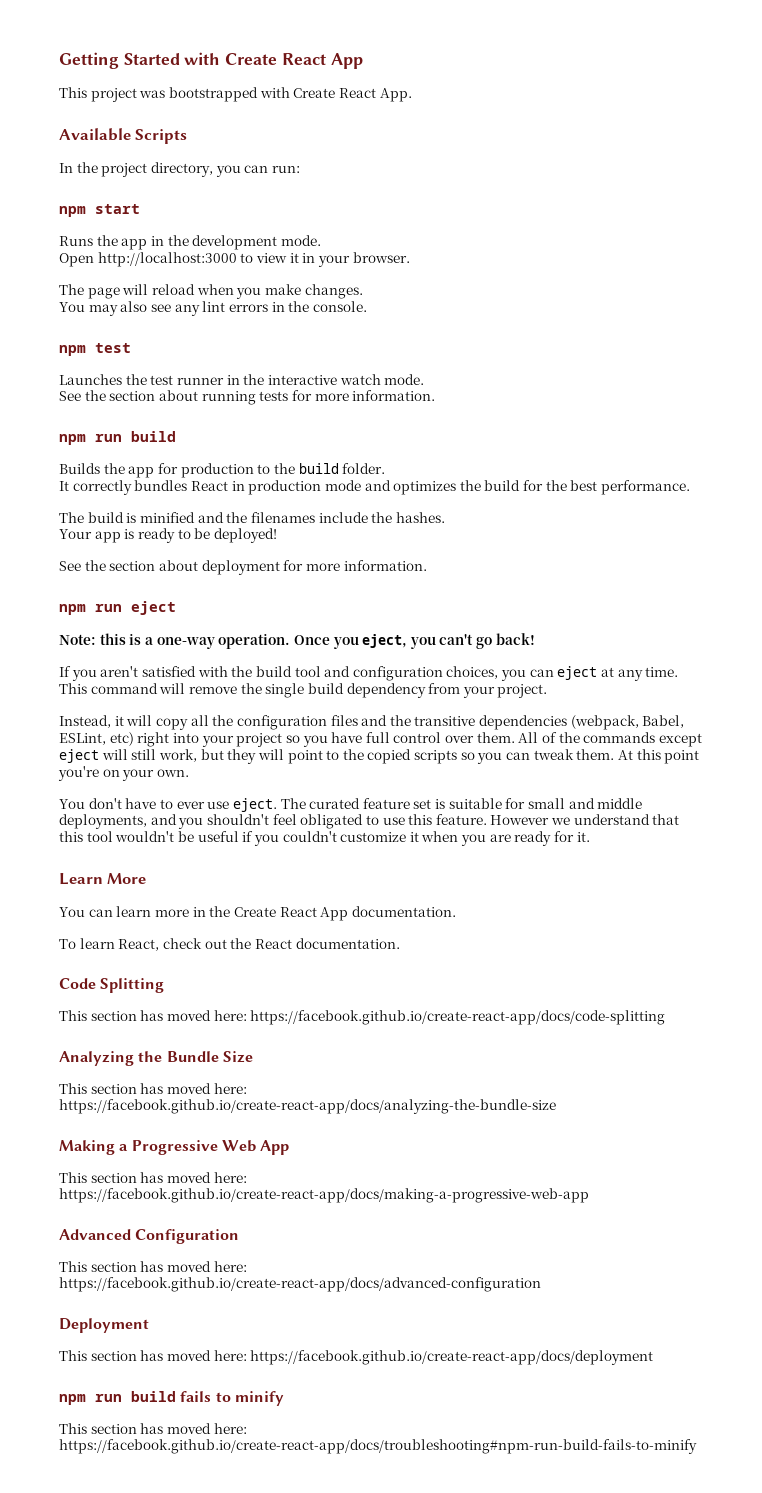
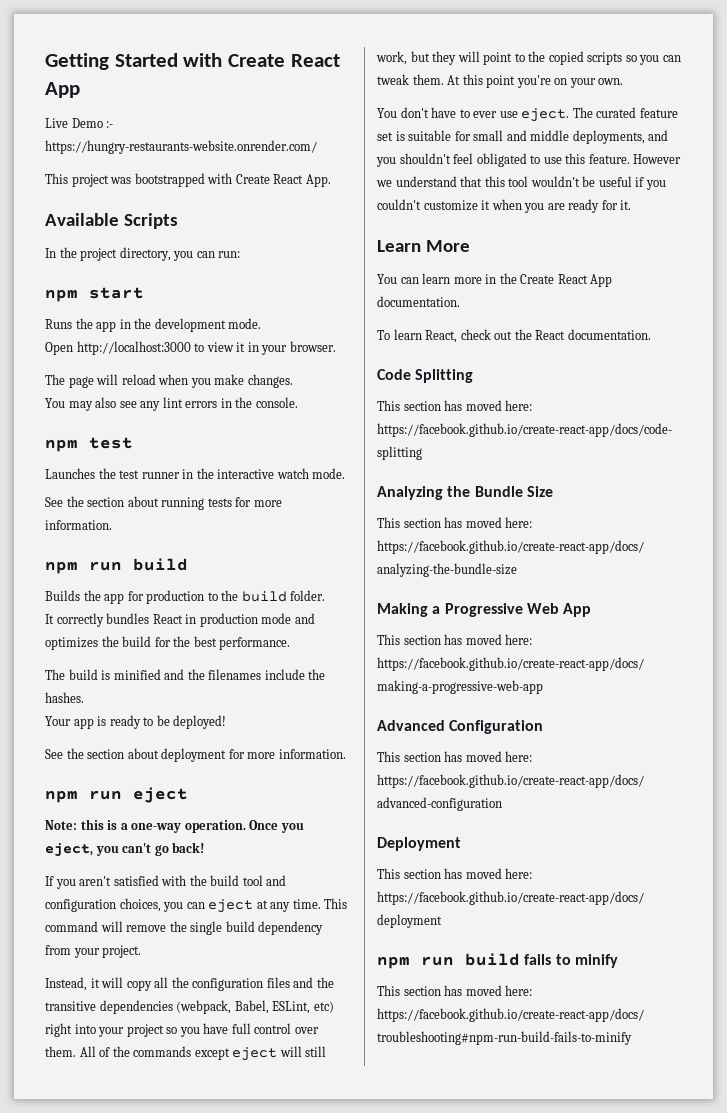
(363, 61) none -> [45,118,114,128] [45,140,317,154] // Live Demo :- https://hungry-restaurants-website.onrender.com/

